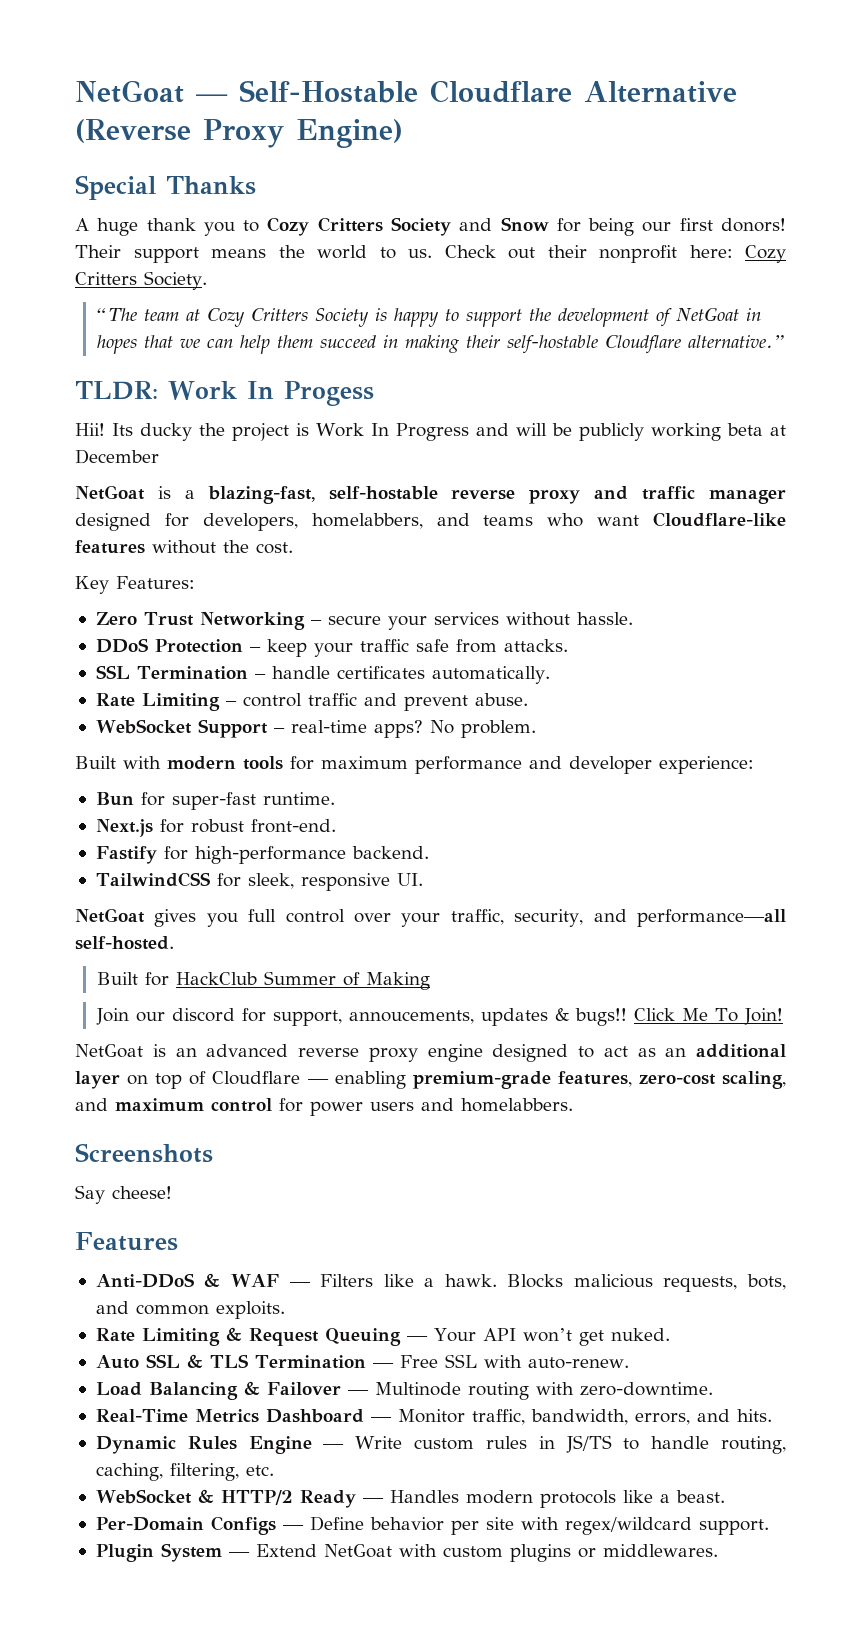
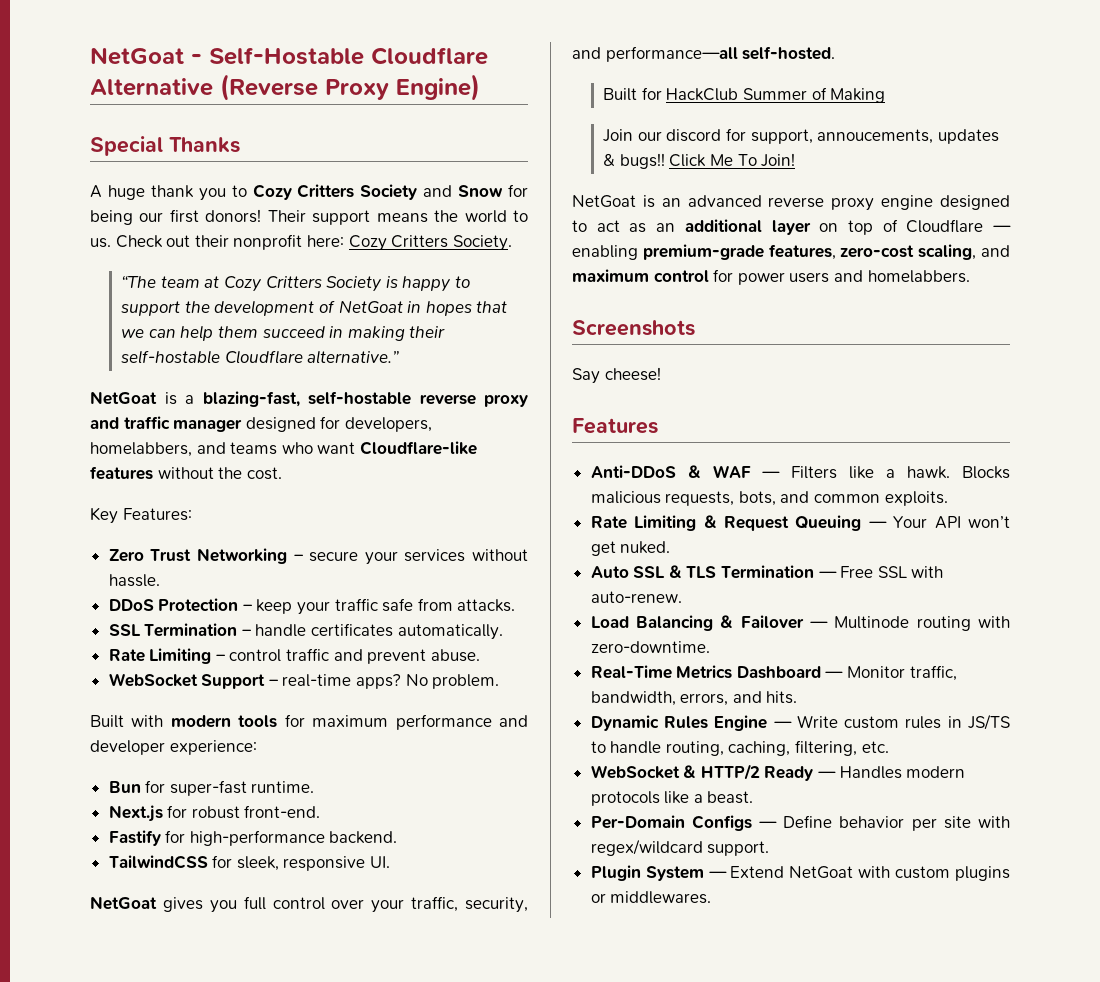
[75,80,228,103] NetGoat — -> [90,47,202,65] NetGoat -
[75,381,374,406] [75,423,786,441] [75,449,159,464] // TLDR: Work In Progess // Hii! Its ducky the project is Work In Progress and will be publicly working beta at December -> (400, 357) none

